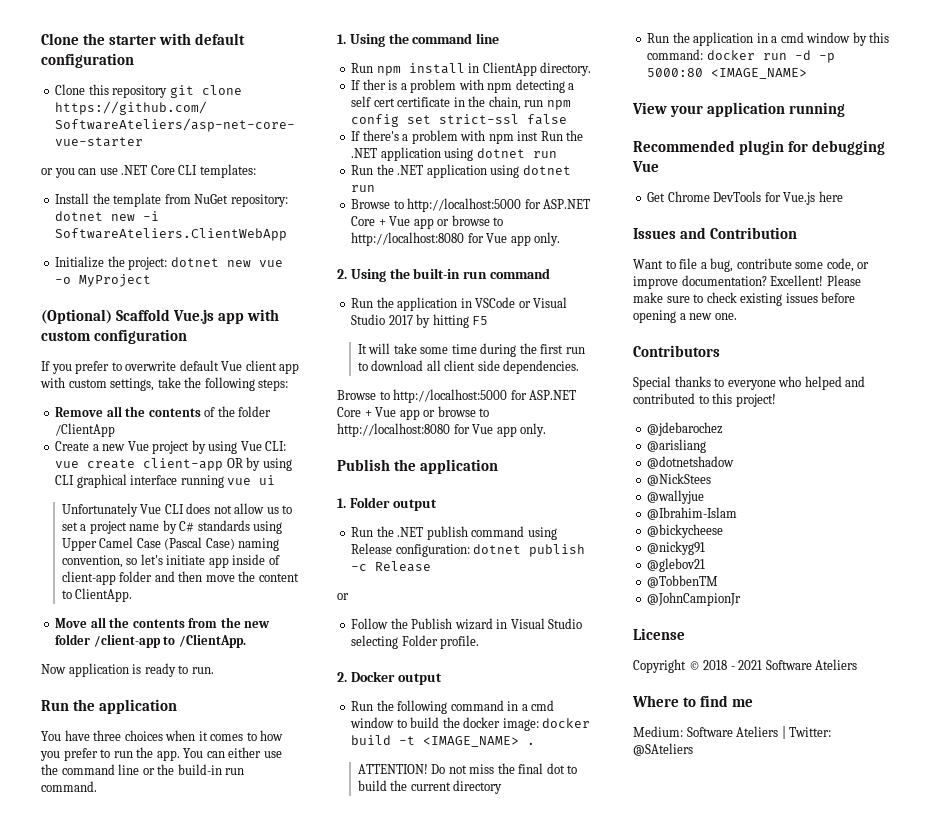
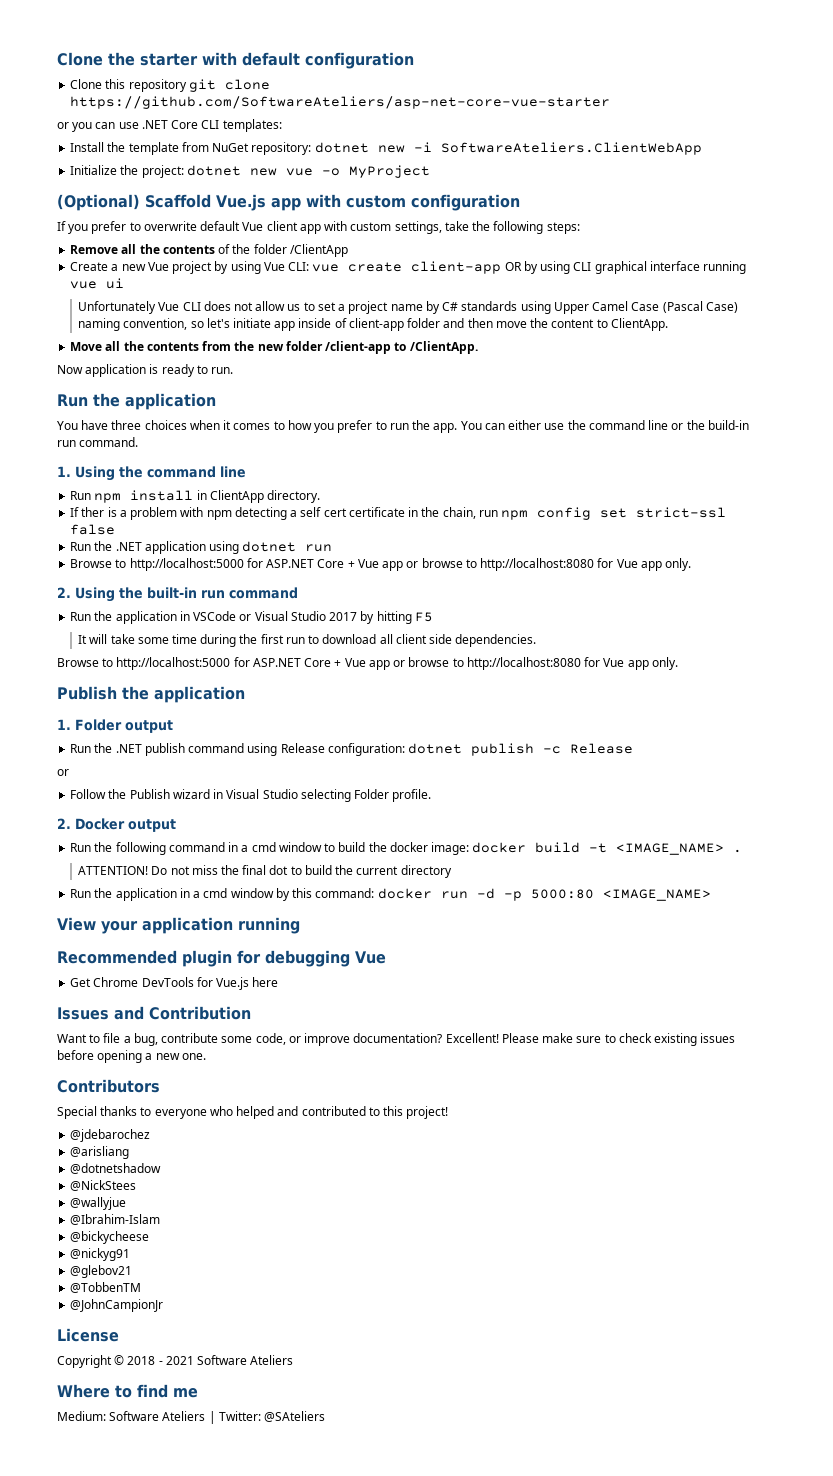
[351,130,584,144] [351,147,557,161] // If there's a problem with npm inst Run the .NET application using dotnet run -> (116, 529) none

